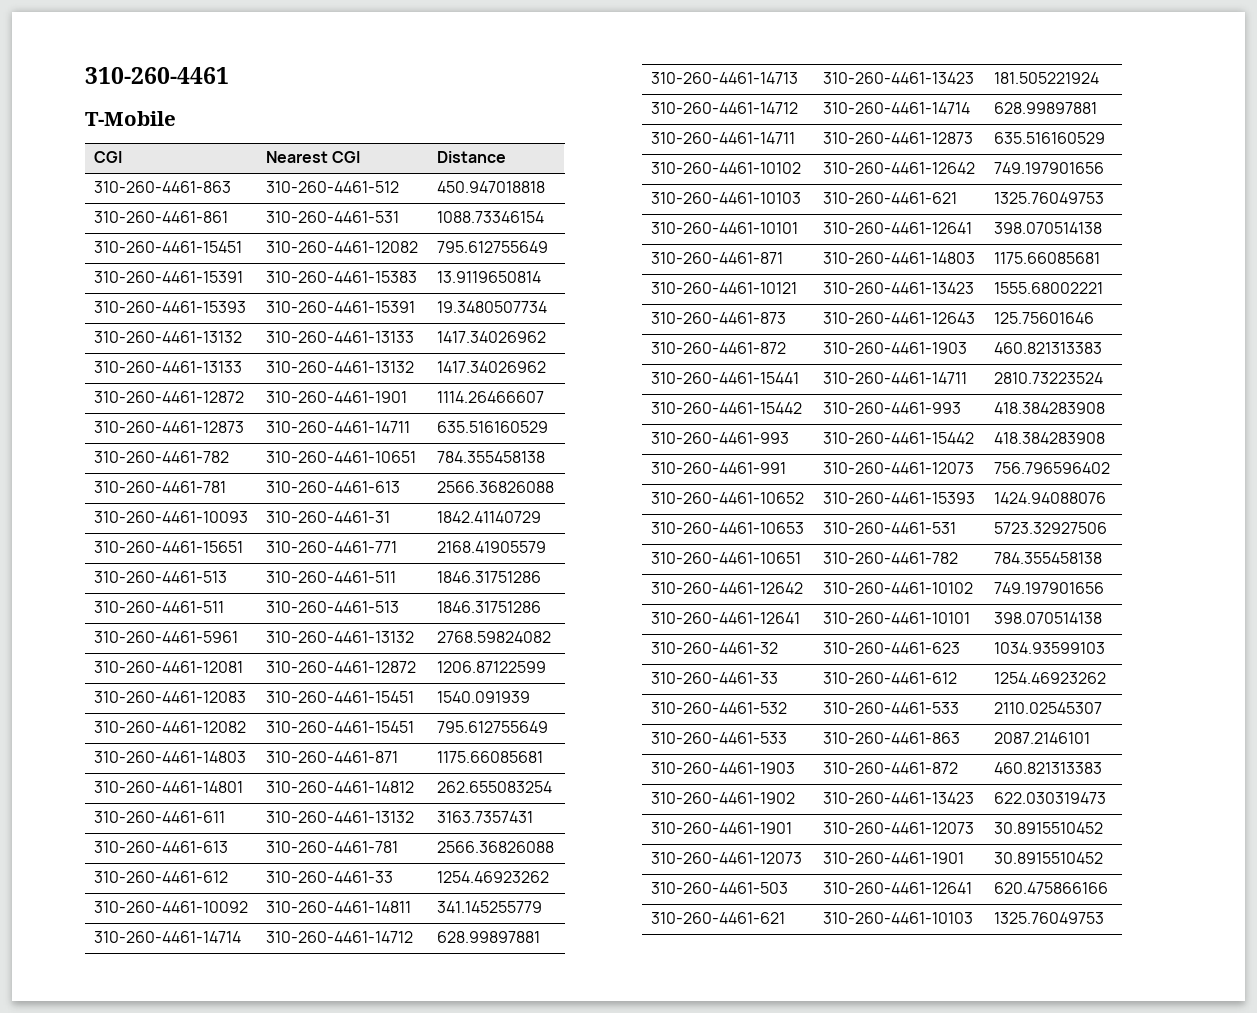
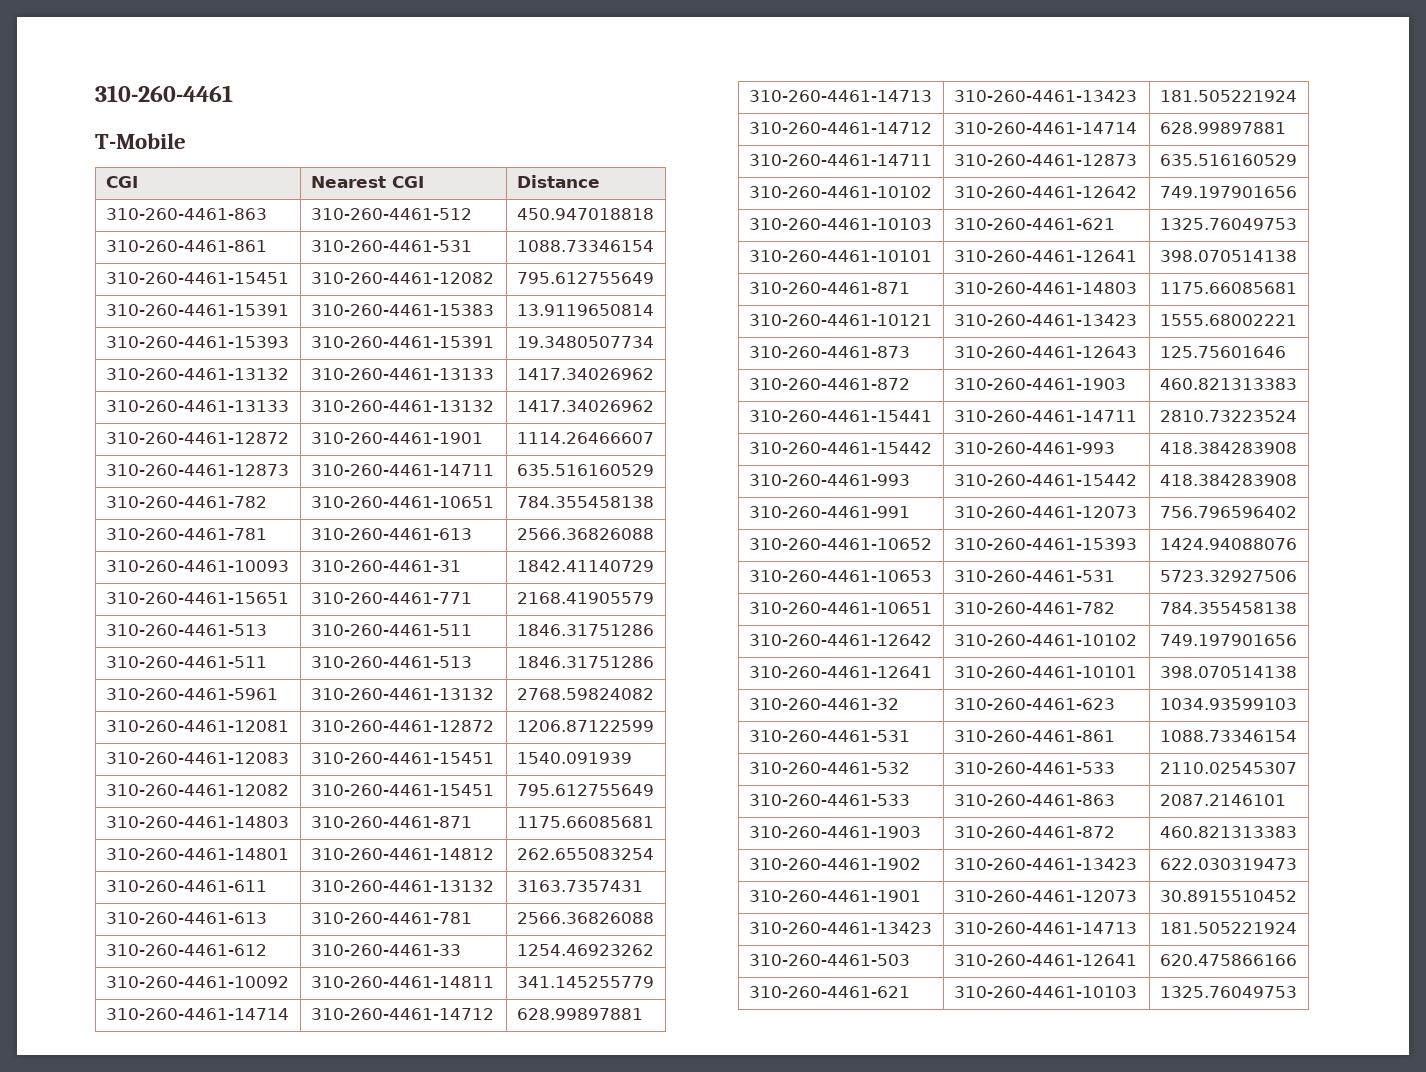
[650,672,778,684] [822,672,957,684] [993,672,1106,684] 310-260-4461-33 | 310-260-4461-612 | 1254.46923262 -> [748,730,910,742] [953,730,1115,742] [1159,730,1297,742] 310-260-4461-531 | 310-260-4461-861 | 1088.73346154
[650,852,802,864] [822,852,964,864] [993,852,1103,864] 310-260-4461-12073 | 310-260-4461-1901 | 30.8915510452 -> [748,922,932,934] [953,922,1137,934] [1159,922,1297,934] 310-260-4461-13423 | 310-260-4461-14713 | 181.505221924

